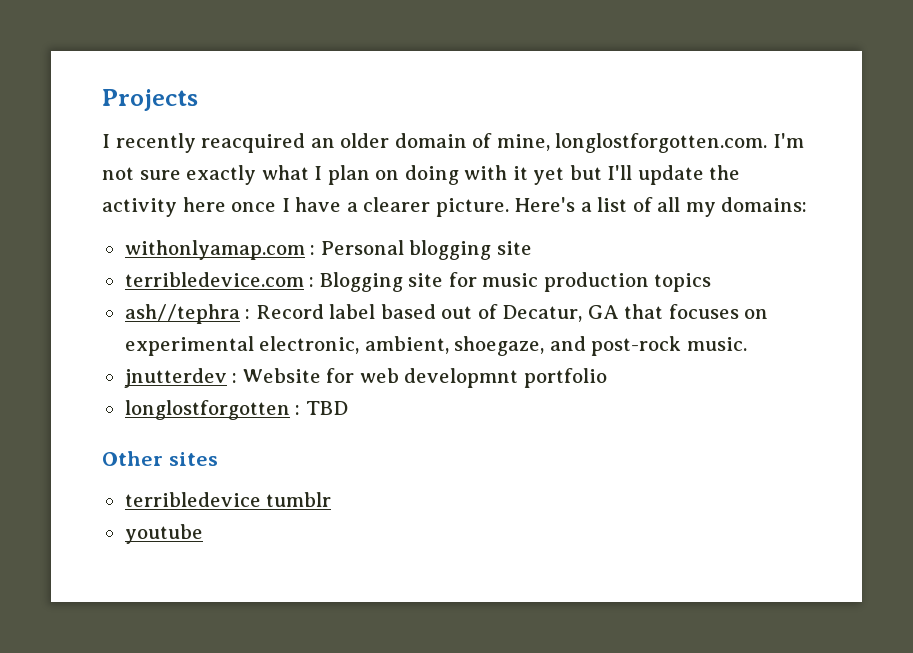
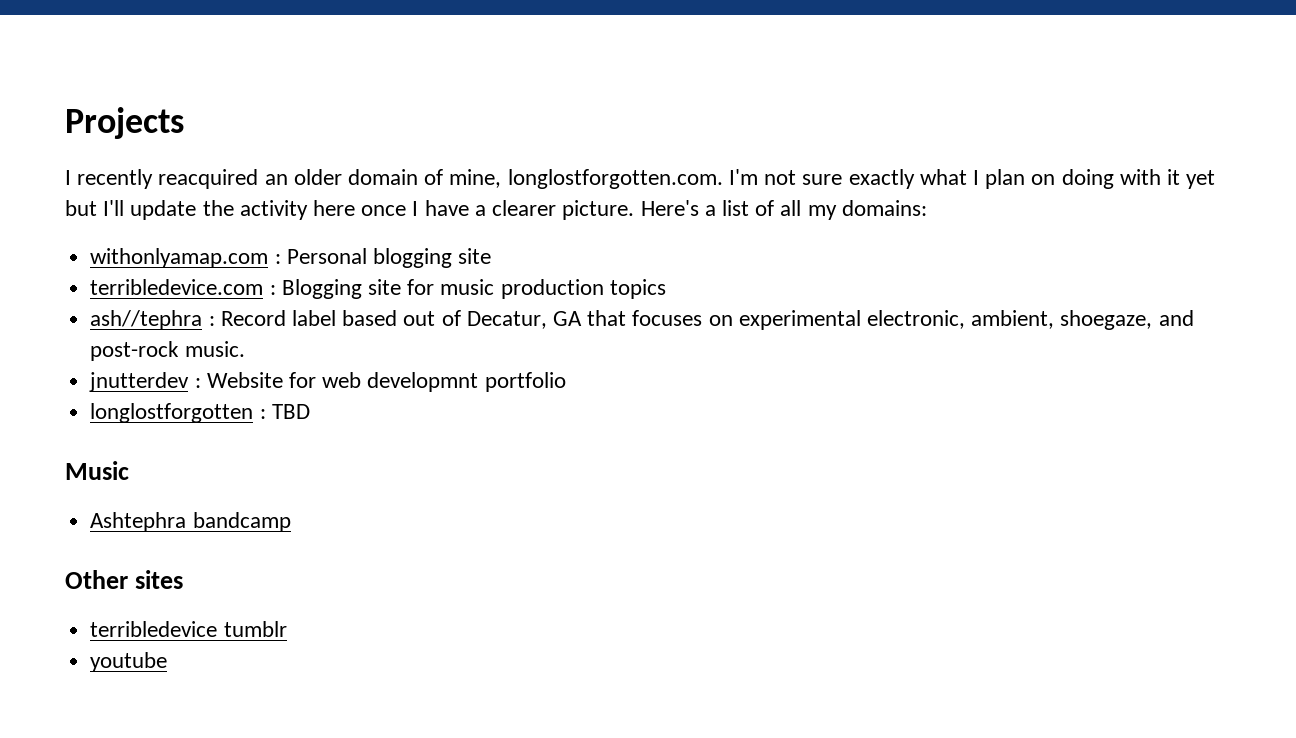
(348, 408) none -> [65,461,129,480] [90,512,291,532] // Music // Ashtephra bandcamp

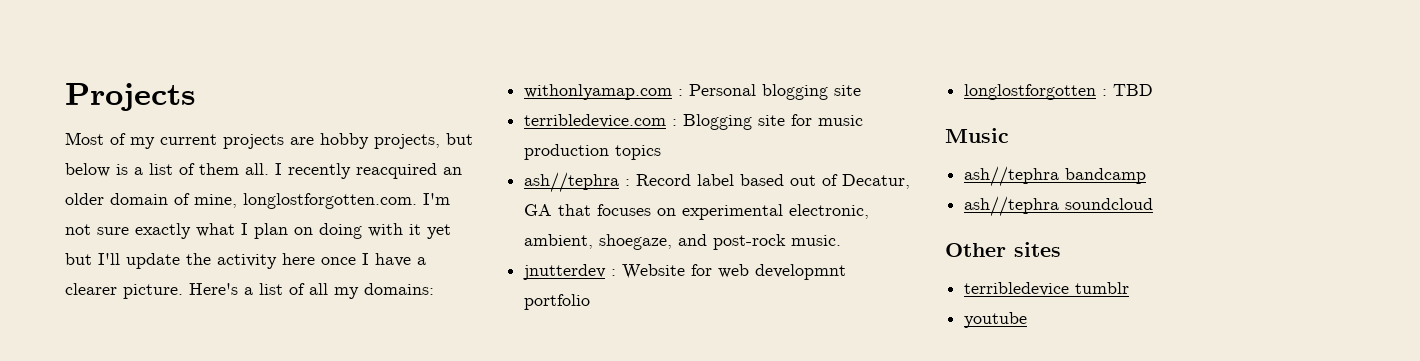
(184, 123) none -> [65,132,473,149] [65,163,269,177] Most of my current projects are hobby projects, but below is a list of them all.
[90,512,187,532] Ashtephra -> [964,166,1060,187] ash//tephra
(291, 522) none -> [964,196,1154,217] // ash//tephra soundcloud

